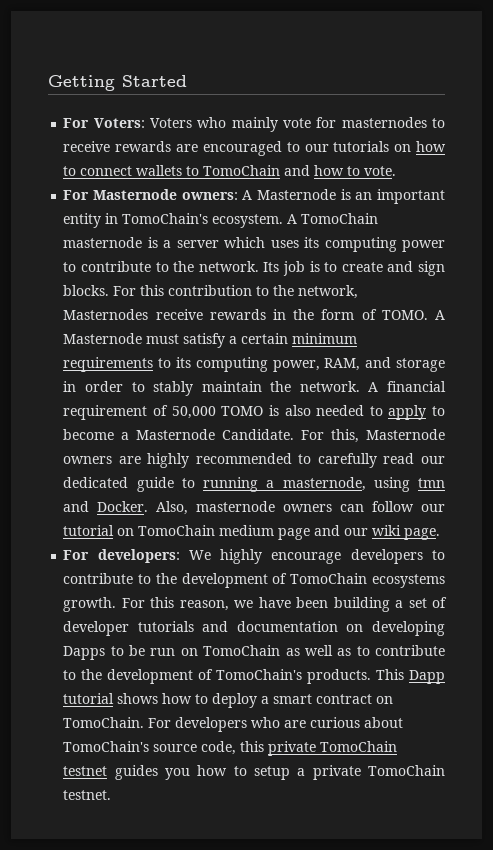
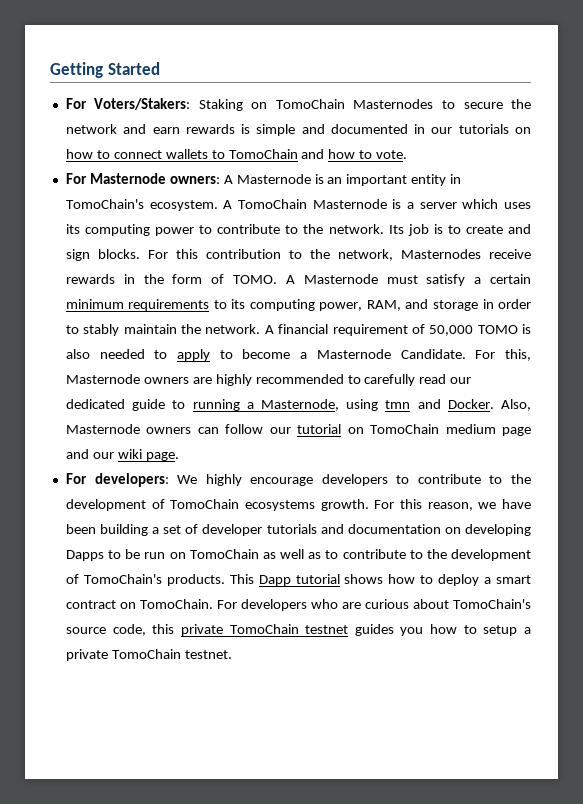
[93,117,445,132] [63,141,300,156] Voters: Voters who mainly vote for masternodes to receive rewards are encouraged to -> [94,98,532,111] [65,124,426,136] Voters/Stakers: Staking on TomoChain Masternodes to secure the network and earn rewards is simple and documented in
[63,237,143,248] masternode -> [312,199,387,209] Masternode
[282,477,366,491] masternode, -> [260,399,339,411] Masternode,
[196,501,276,512] masternode -> [65,424,140,434] Masternode

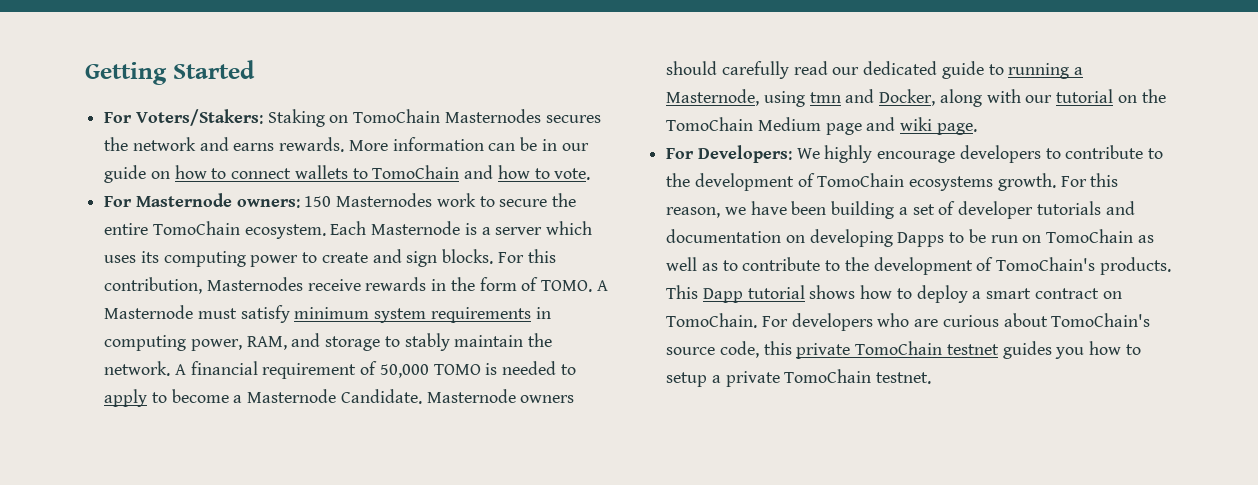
[441,100,503,109] to secure -> [545,115,601,123] secures
[152,124,408,136] earn rewards is simple and documented -> [233,137,538,152] earns rewards. More information can be
[458,124,509,134] tutorials -> [104,165,147,183] guide
[223,174,462,186] [65,199,307,211] A Masternode is an important entity in TomoChain's ecosystem. A TomoChain -> [304,193,577,207] [104,221,367,239] 150 Masternodes work to secure the entire TomoChain ecosystem. Each
[217,224,461,236] contribute to the network. Its job is to -> (318, 257) none
[205,249,393,261] contribution to the network, -> [104,277,203,294] contribution,
[474,274,531,284] [65,299,246,311] a certain minimum requirements to its -> [294,307,551,323] minimum system requirements in
[482,299,531,309] in order -> (381, 343) none
[65,349,90,359] also -> (498, 369) none
[475,349,531,361] [65,374,361,386] For this, Masternode owners are highly recommended to -> [426,389,575,403] [666,61,718,75] Masternode owners should
[447,399,531,411] [65,424,496,434] Docker. Also, Masternode owners can follow our tutorial on TomoChain medium -> [879,89,1166,107] [666,117,821,131] Docker, along with our tutorial on the TomoChain Medium
[92,452,114,459] our -> (896, 124) none
[94,473,169,487] developers: -> [697,145,792,163] Developers:

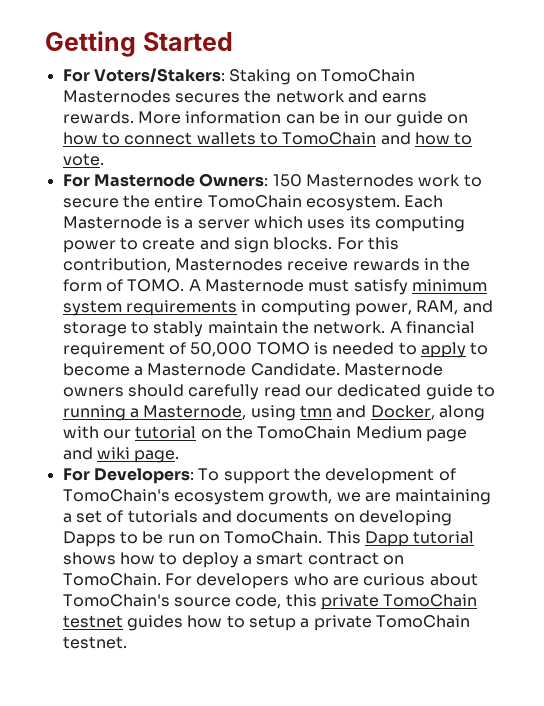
[236,199,300,208] owners: -> [199,173,269,187] Owners:
[796,145,1164,163] [666,173,1119,191] [666,201,895,219] We highly encourage developers to contribute to the development of TomoChain ecosystems growth. For this reason, we have been building -> [198,468,456,484] [62,489,492,505] To support the development of TomoChain's ecosystem growth, we are maintaining
[958,201,1034,219] developer -> (124, 516) none
[666,229,782,243] documentation -> [236,510,330,523] documents
[1046,229,1154,243] [666,257,1171,275] TomoChain as well as to contribute to the development of TomoChain's products. -> [224,531,323,544] TomoChain.
[1055,347,1085,359] you -> (183, 623) none

